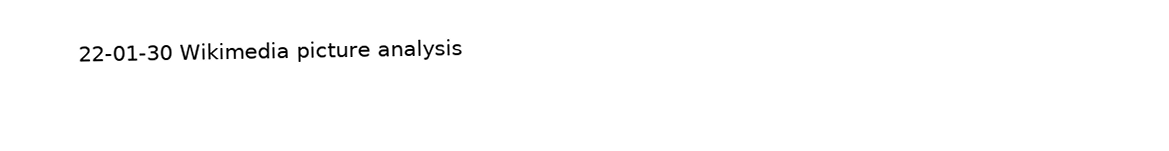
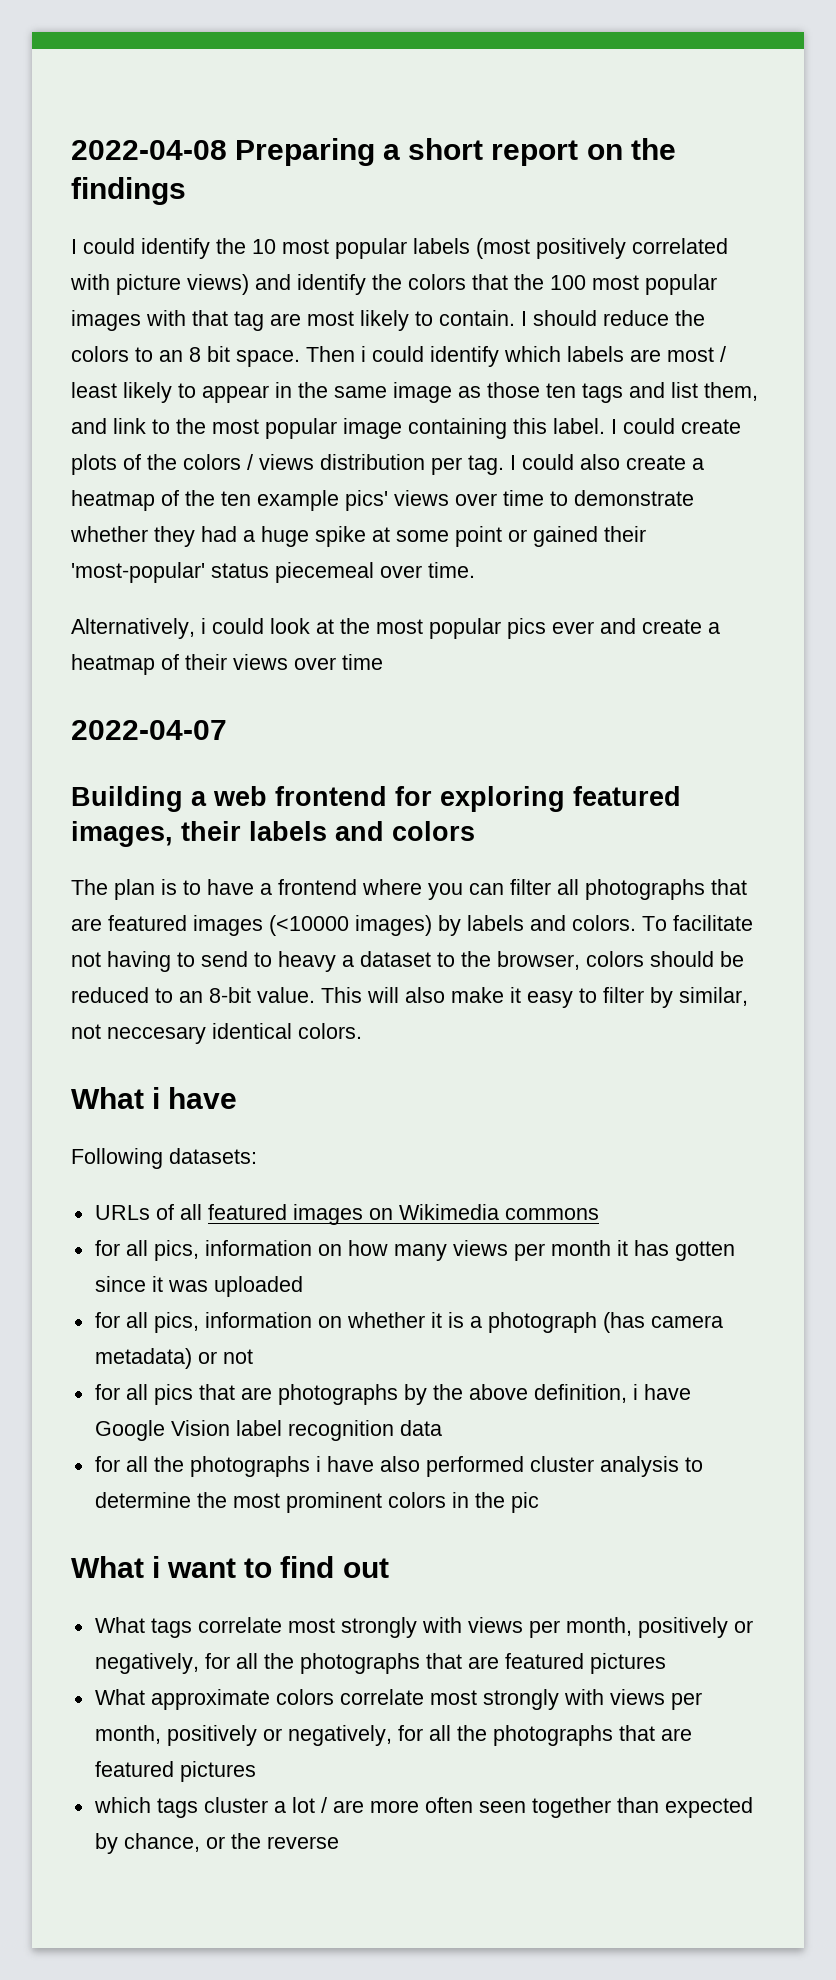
[78,39,463,62] 22-01-30 Wikimedia picture analysis -> [71,138,676,166] [71,177,186,205] [71,238,728,259] [70,274,717,295] [71,310,705,331] [71,346,726,367] [71,382,758,403] [71,418,741,439] [71,454,704,475] [71,490,694,511] [70,526,646,547] [71,562,475,583] [71,618,720,639] [71,654,383,675] [71,720,227,740] [71,786,681,812] [71,821,475,847] [71,879,747,900] [71,915,753,936] [71,951,744,972] [71,987,748,1008] [71,1023,362,1044] [71,1087,238,1109] [71,1148,257,1169] [94,1204,599,1225] [94,1240,735,1261] [94,1276,303,1297] [94,1312,723,1333] [94,1348,253,1369] [94,1384,691,1405] [94,1420,442,1441] [94,1456,703,1477] [94,1492,539,1513] [71,1556,389,1578] [94,1617,753,1638] [94,1653,666,1674] [94,1689,702,1710] [94,1725,692,1746] [94,1761,256,1782] [93,1797,753,1818] [94,1833,339,1854] 2022-04-08 Preparing a short report on the findings // I could identify the 10 most popular labels (most positively correlated with picture views) and identify the colors that the 100 most popular images with that tag are most likely to contain. I should reduce the colors to an 8 bit space. Then i could identify which labels are most / least likely to appear in the same image as those ten tags and list them, and link to the most popular image containing this label. I could create plots of the colors / views distribution per tag. I could also create a heatmap of the ten example pics' views over time to demonstrate whether they had a huge spike at some point or gained their 'most-popular' status piecemeal over time. // Alternatively, i could look at the most popular pics ever and create a heatmap of their views over time // 2022-04-07 // Building a web frontend for exploring featured images, their labels and colors // The plan is to have a frontend where you can filter all photographs that are featured images (<10000 images) by labels and colors. To facilitate not having to send to heavy a dataset to the browser, colors should be reduced to an 8-bit value. This will also make it easy to filter by similar, not neccesary identical colors. // What i have // Following datasets: // URLs of all featured images on Wikimedia commons // for all pics, information on how many views per month it has gotten since it was uploaded // for all pics, information on whether it is a photograph (has camera metadata) or not // for all pics that are photographs by the above definition, i have Google Vision label recognition data // for all the photographs i have also performed cluster analysis to determine the most prominent colors in the pic // What i want to find out // What tags correlate most strongly with views per month, positively or negatively, for all the photographs that are featured pictures // What approximate colors correlate most strongly with views per month, positively or negatively, for all the photographs that are featured pictures // which tags cluster a lot / are more often seen together than expected by chance, or the reverse

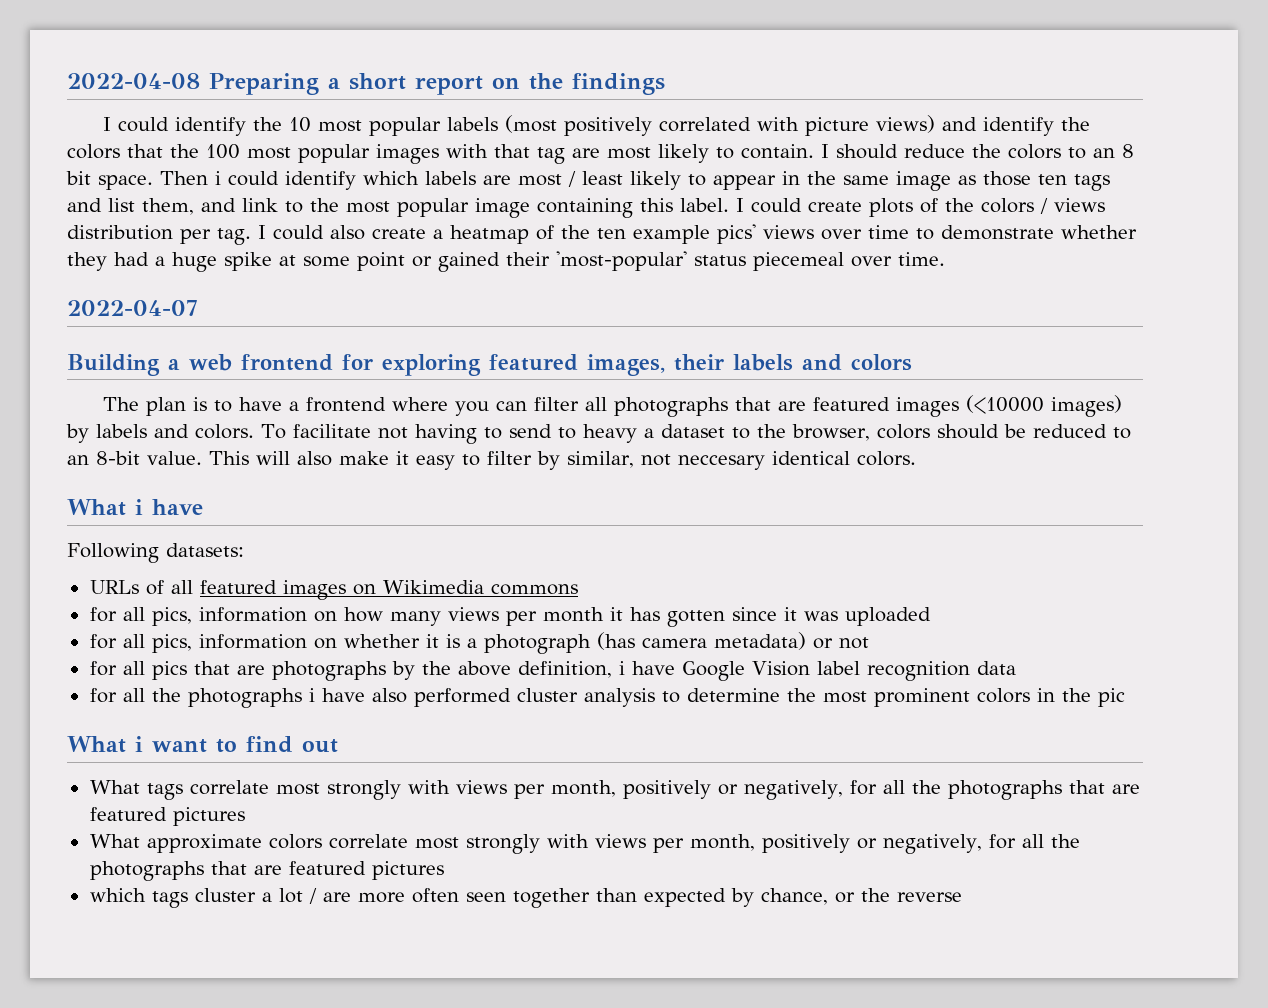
[71,618,720,639] [71,654,383,675] // Alternatively, i could look at the most popular pics ever and create a heatmap of their views over time -> (945, 259) none

